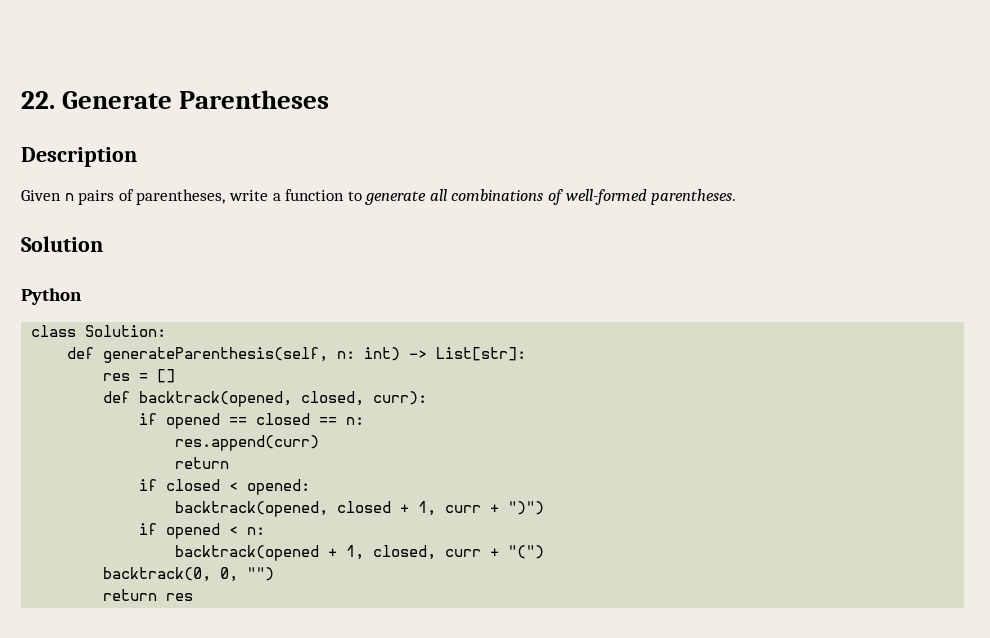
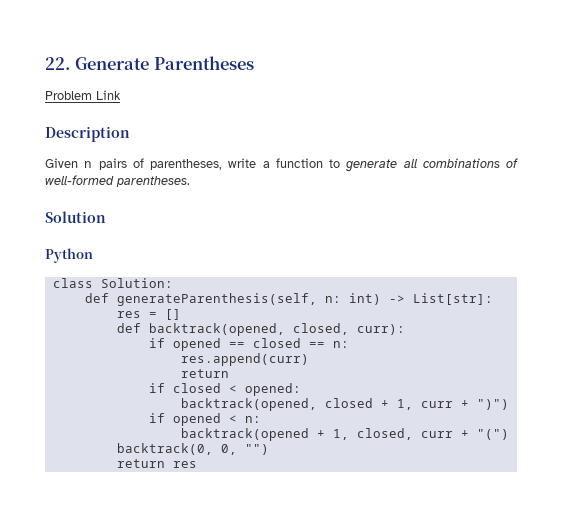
(330, 99) none -> [45,90,121,100] // Problem Link

